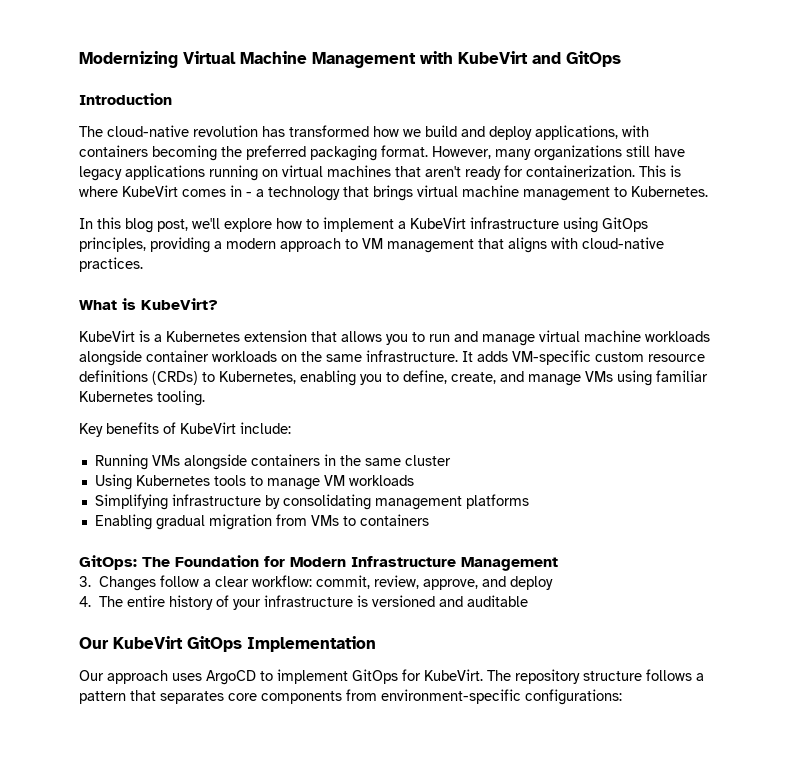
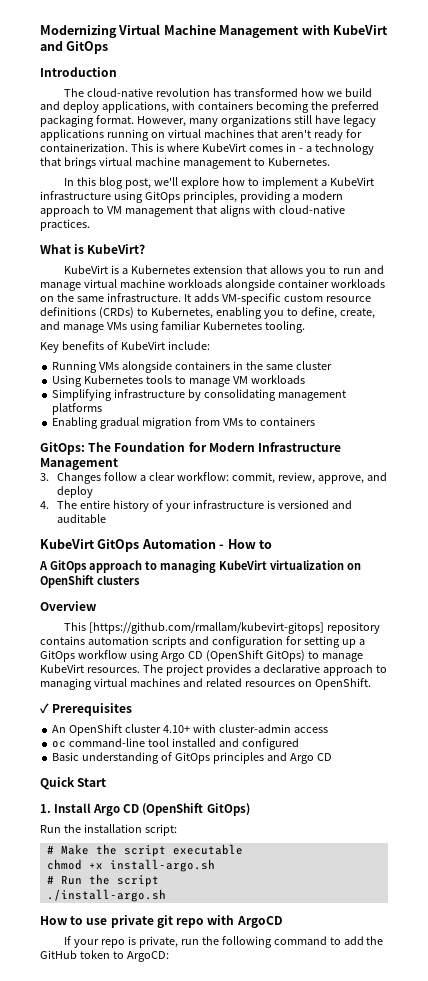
[79,637,109,649] Our -> (107, 518) none
[247,636,376,652] [79,669,704,685] [79,689,622,705] Implementation // Our approach uses ArgoCD to implement GitOps for KubeVirt. The repository structure follows a pattern that separates core components from environment-specific configurations: -> [141,539,272,549] [39,560,361,573] [40,575,140,588] [40,601,96,611] [63,622,380,634] [40,636,365,648] [40,650,363,662] [40,664,387,676] [40,678,371,690] [40,703,133,716] [52,724,328,736] [52,738,299,750] [52,752,332,764] [40,777,107,790] [40,803,250,816] [40,824,177,836] [46,844,243,857] [46,859,215,872] [46,874,159,887] [46,889,166,902] [40,915,283,928] [63,936,384,948] [40,950,169,962] Automation - How to // A GitOps approach to managing KubeVirt virtualization on OpenShift clusters // Overview // This [https://github.com/rmallam/kubevirt-gitops] repository contains automation scripts and configuration for setting up a GitOps workflow using Argo CD (OpenShift GitOps) to manage KubeVirt resources. The project provides a declarative approach to managing virtual machines and related resources on OpenShift. // ✓ Prerequisites // An OpenShift cluster 4.10+ with cluster-admin access // oc command-line tool installed and configured // Basic understanding of GitOps principles and Argo CD // Quick Start // 1. Install Argo CD (OpenShift GitOps) // Run the installation script: // # Make the script executable // chmod +x install-argo.sh // # Run the script // ./install-argo.sh // How to use private git repo with ArgoCD // If your repo is private, run the following command to add the GitHub token to ArgoCD:

